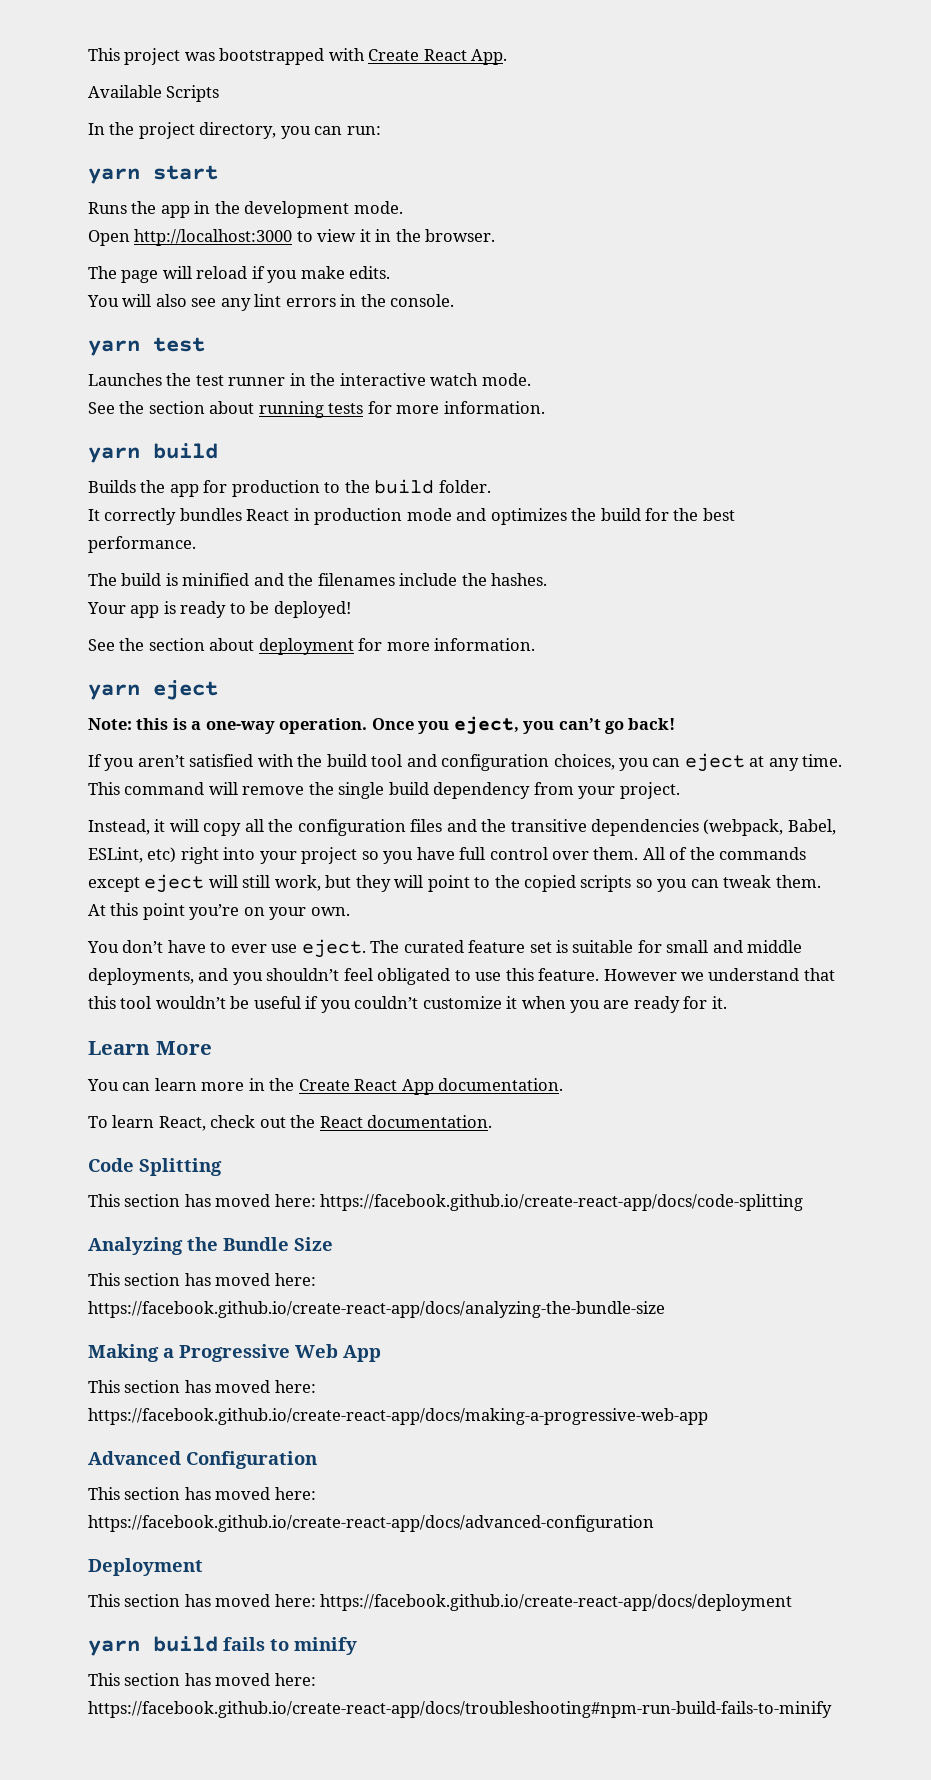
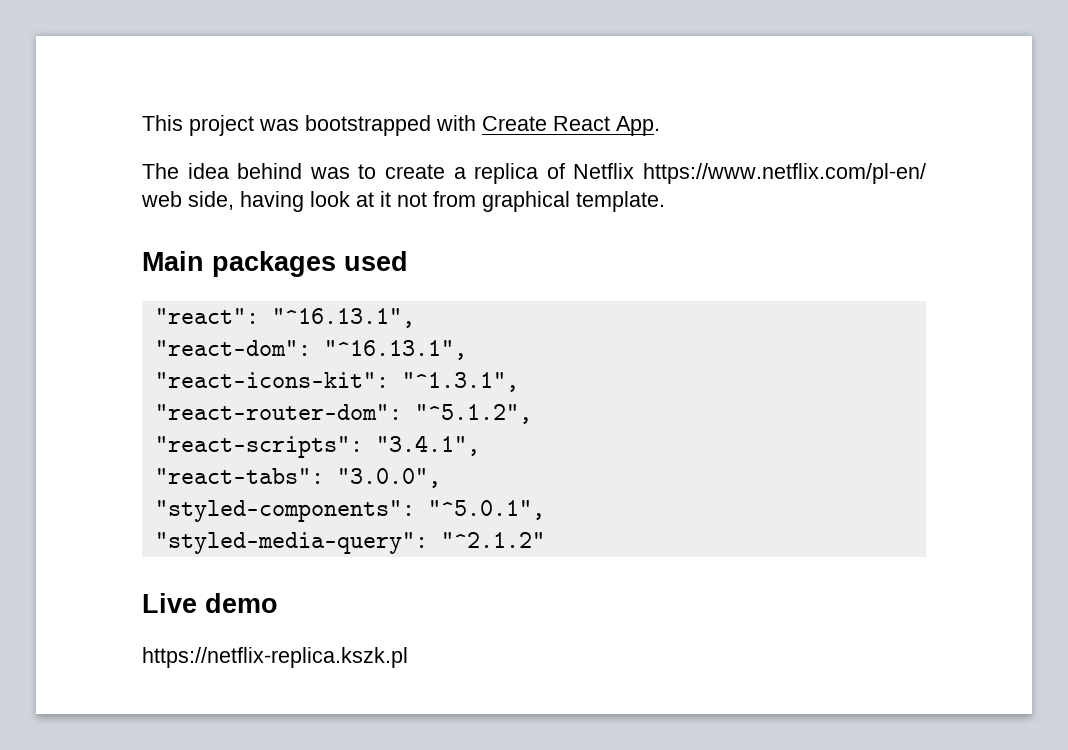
[88,85,220,102] [88,122,381,139] [88,165,218,184] [88,201,403,218] [88,229,496,246] [88,266,391,283] [87,294,455,311] [88,337,205,356] [88,373,531,386] [88,401,545,418] [88,443,218,463] [88,479,491,497] [88,508,735,525] [88,536,196,553] [88,573,548,586] [87,601,351,618] [88,638,536,655] [88,680,218,700] [88,716,676,735] [88,753,843,772] [88,782,680,799] [88,819,836,836] [88,847,807,864] [88,874,821,893] [88,903,350,920] [87,939,803,958] [88,968,835,985] [88,996,727,1013] [88,1041,212,1055] [87,1078,564,1095] [88,1115,493,1131] [88,1158,222,1176] [88,1194,804,1211] [88,1237,333,1255] [88,1273,316,1286] [88,1301,665,1318] [88,1344,381,1362] [88,1380,316,1393] [88,1408,708,1425] [88,1451,317,1469] [88,1487,316,1500] [88,1515,654,1532] [88,1558,203,1576] [88,1594,793,1611] [88,1636,357,1656] [88,1673,316,1686] [88,1701,832,1718] Available Scripts // In the project directory, you can run: // yarn start // Runs the app in the development mode. // Open http://localhost:3000 to view it in the browser. // The page will reload if you make edits. // You will also see any lint errors in the console. // yarn test // Launches the test runner in the interactive watch mode. // See the section about running tests for more information. // yarn build // Builds the app for production to the build folder. // It correctly bundles React in production mode and optimizes the build for the best performance. // The build is minified and the filenames include the hashes. // Your app is ready to be deployed! // See the section about deployment for more information. // yarn eject // Note: this is a one-way operation. Once you eject, you can’t go back! // If you aren’t satisfied with the build tool and configuration choices, you can eject at any time. This command will remove the single build dependency from your project. // Instead, it will copy all the configuration files and the transitive dependencies (webpack, Babel, ESLint, etc) right into your project so you have full control over them. All of the commands except eject will still work, but they will point to the copied scripts so you can tweak them. At this point you’re on your own. // You don’t have to ever use eject. The curated feature set is suitable for small and middle deployments, and you shouldn’t feel obligated to use this feature. However we understand that this tool wouldn’t be useful if you couldn’t customize it when you are ready for it. // Learn More // You can learn more in the Create React App documentation. // To learn React, check out the React documentation. // Code Splitting // This section has moved here: https://facebook.github.io/create-react-app/docs/code-splitting // Analyzing the Bundle Size // This section has moved here: https://facebook.github.io/create-react-app/docs/analyzing-the-bundle-size // Making a Progressive Web App // This section has moved here: https://facebook.github.io/create-react-app/docs/making-a-progressive-web-app // Advanced Configuration // This section has moved here: https://facebook.github.io/create-react-app/docs/advanced-configuration // Deployment // This section has moved here: https://facebook.github.io/create-react-app/docs/deployment // yarn build fails to minify // This section has moved here: https://facebook.github.io/create-react-app/docs/troubleshooting#npm-run-build-fails-to-minify -> [142,163,927,184] [141,191,665,212] [142,251,408,277] [154,308,415,328] [154,340,467,360] [154,372,519,392] [154,404,532,424] [154,435,480,458] [154,468,441,488] [154,500,545,522] [154,532,545,554] [142,593,278,613] [142,647,408,668] The idea behind was to create a replica of Netflix https://www.netflix.com/pl-en/ web side, having look at it not from graphical template. // Main packages used // "react": "^16.13.1", // "react-dom": "^16.13.1", // "react-icons-kit": "^1.3.1", // "react-router-dom": "^5.1.2", // "react-scripts": "3.4.1", // "react-tabs": "3.0.0", // "styled-components": "^5.0.1", // "styled-media-query": "^2.1.2" // Live demo // https://netflix-replica.kszk.pl

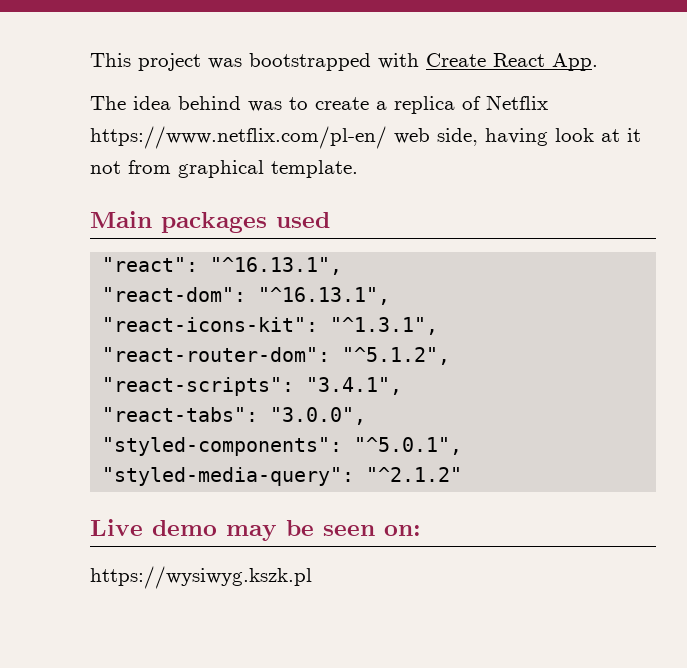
[142,647,408,668] // https://netflix-replica.kszk.pl -> [226,520,421,541] [90,566,312,589] may be seen on: // https://wysiwyg.kszk.pl

